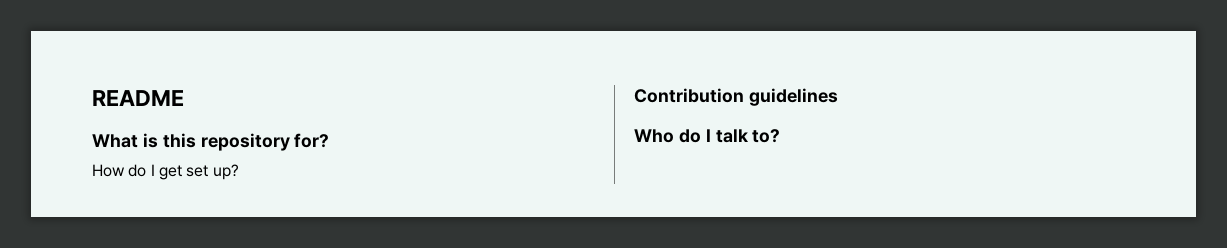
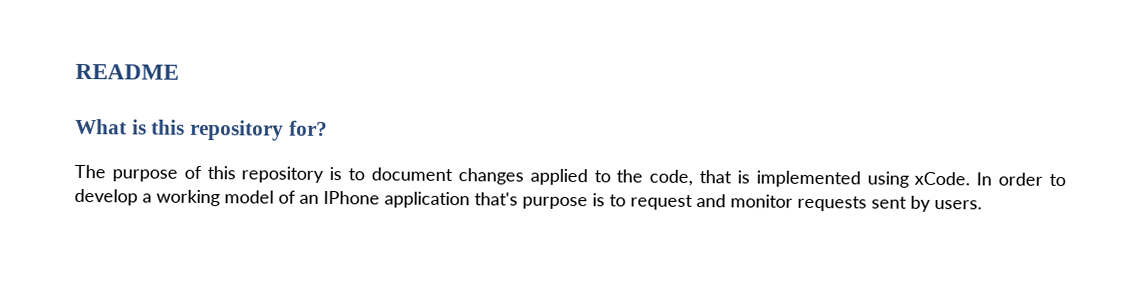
[92,164,239,180] [634,88,838,106] [634,129,781,143] How do I get set up? // Contribution guidelines // Who do I talk to? -> [74,164,1067,188] [74,188,982,212] The purpose of this repository is to document changes applied to the code, that is implemented using xCode. In order to develop a working model of an IPhone application that's purpose is to request and monitor requests sent by users.

